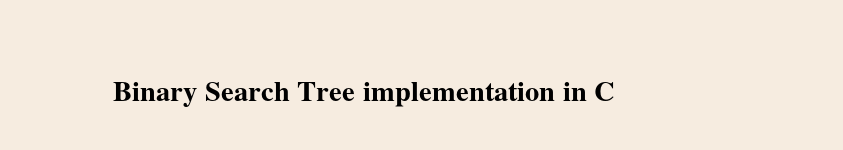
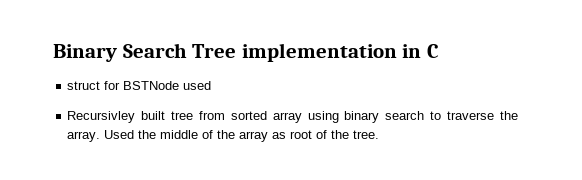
(616, 91) none -> [67,81,212,90] [67,111,518,123] [67,130,380,142] // struct for BSTNode used // Recursivley built tree from sorted array using binary search to traverse the array. Used the middle of the array as root of the tree.

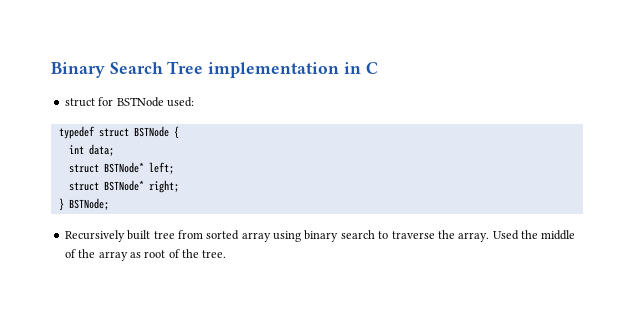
[183,81,212,90] [67,111,136,123] used // Recursivley -> [166,97,194,107] [58,126,179,139] [68,144,114,156] [68,162,174,174] [68,180,179,193] [58,198,109,211] [64,230,125,242] used: // typedef struct BSTNode { // int data; // struct BSTNode* left; // struct BSTNode* right; // } BSTNode; // Recursively

